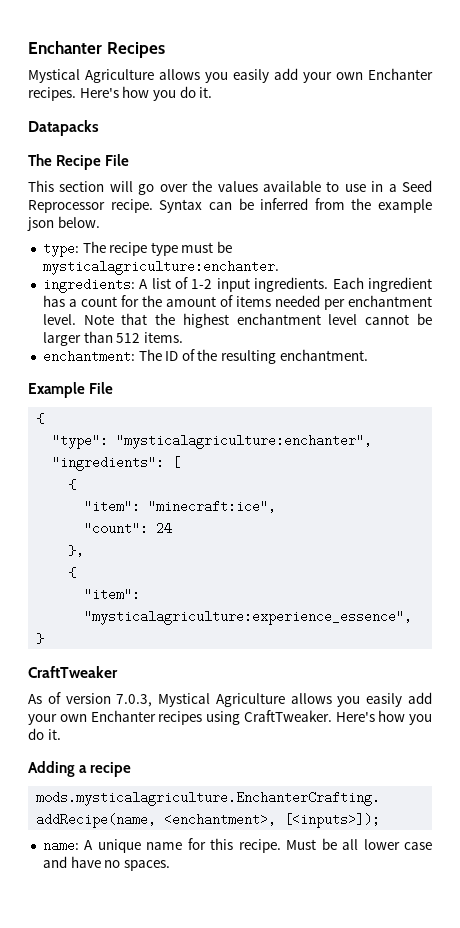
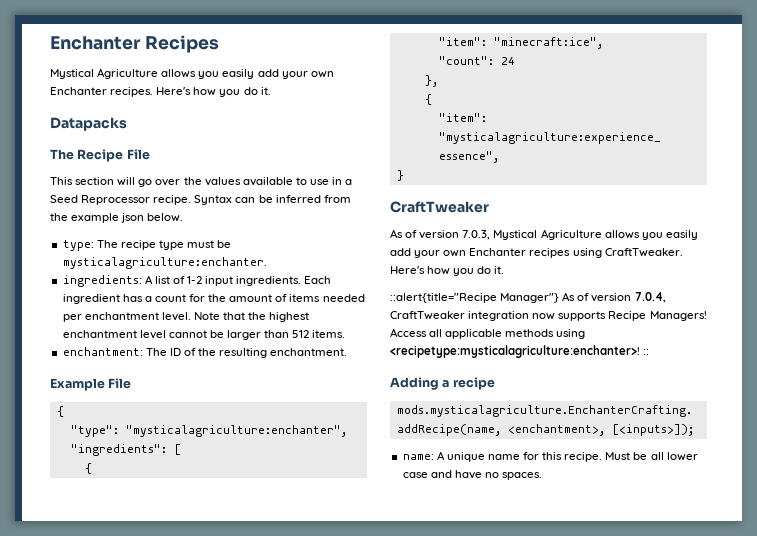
(61, 734) none -> [390,292,666,303] [390,311,707,321] [390,328,586,339] [390,345,650,358] // ::alert{title="Recipe Manager"} As of version 7.0.4, CraftTweaker integration now supports Recipe Managers! Access all applicable methods using <recipetype:mysticalagriculture:enchanter>! ::

